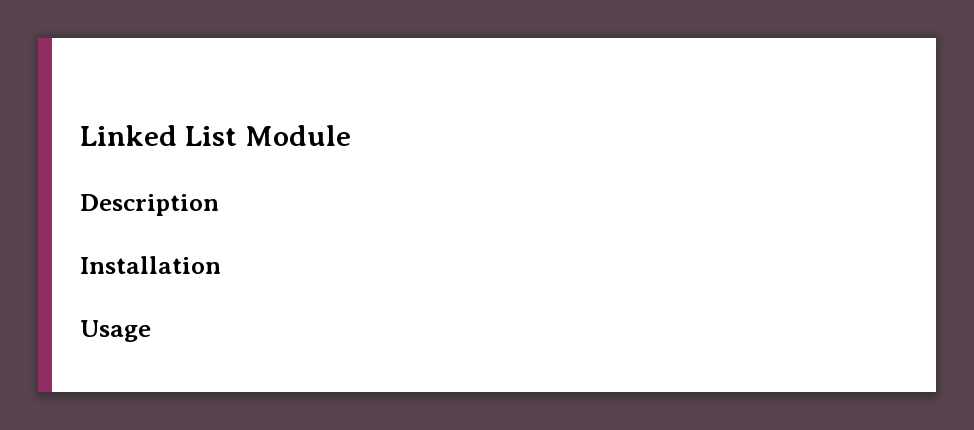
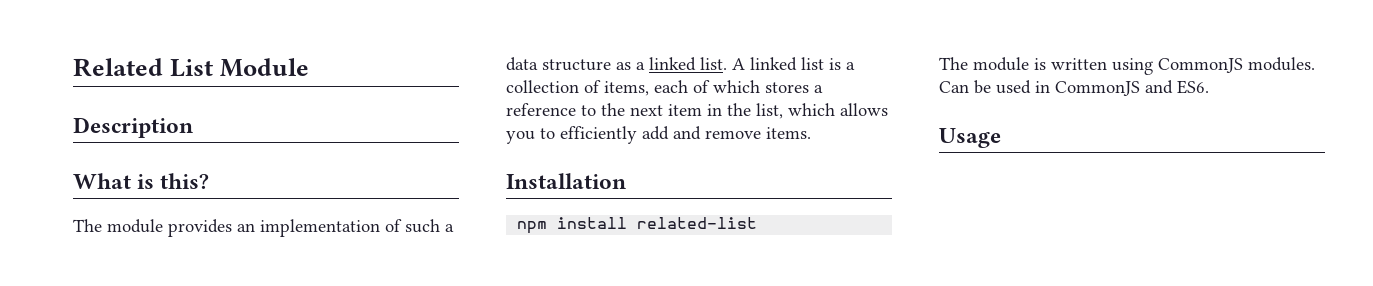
[80,125,177,146] Linked -> [73,58,163,77] Related
[80,256,221,274] Installation -> [73,173,210,189] [73,219,454,237] [506,57,855,71] [506,80,823,96] [506,103,888,119] [506,126,811,144] [506,173,626,189] [517,217,758,234] [939,57,1315,75] [939,80,1209,96] What is this? // The module provides an implementation of such a data structure as a linked list. A linked list is a collection of items, each of which stores a reference to the next item in the list, which allows you to efficiently add and remove items. // Installation // npm install related-list // The module is written using CommonJS modules. Can be used in CommonJS and ES6.

